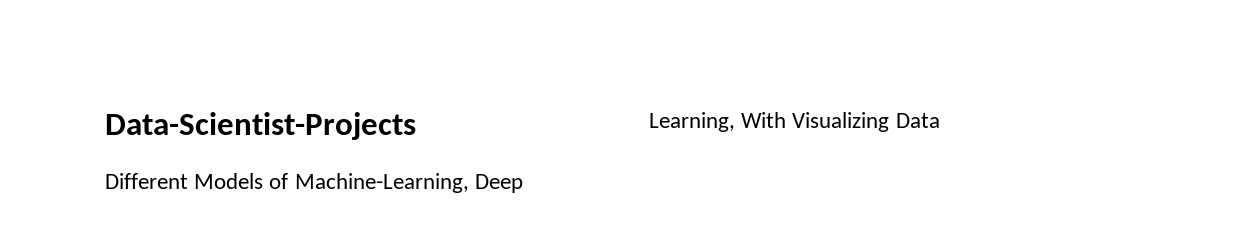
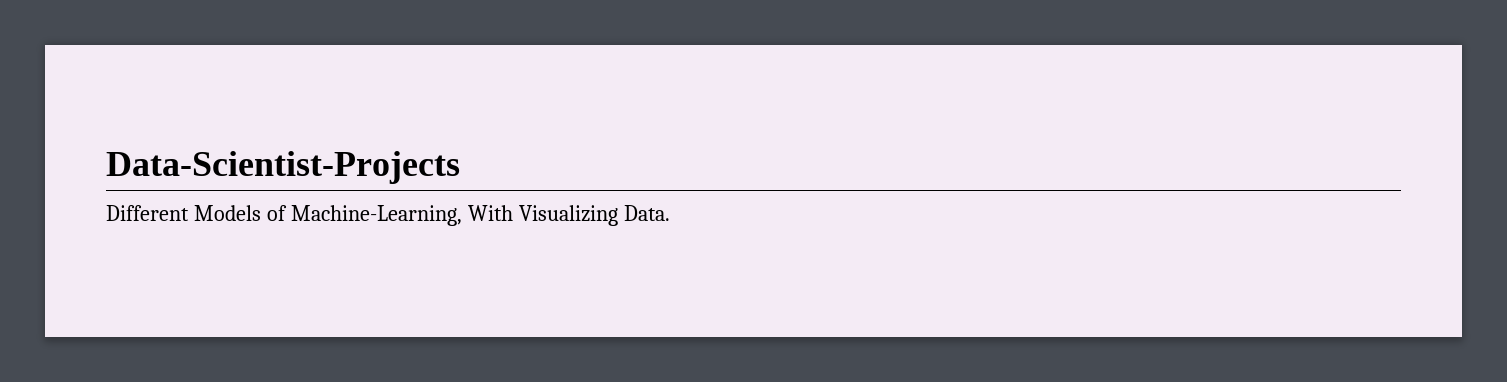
[474,174,523,193] [649,112,735,132] Deep Learning, -> (462, 215) none
[895,113,940,128] Data -> [623,205,670,221] Data.

